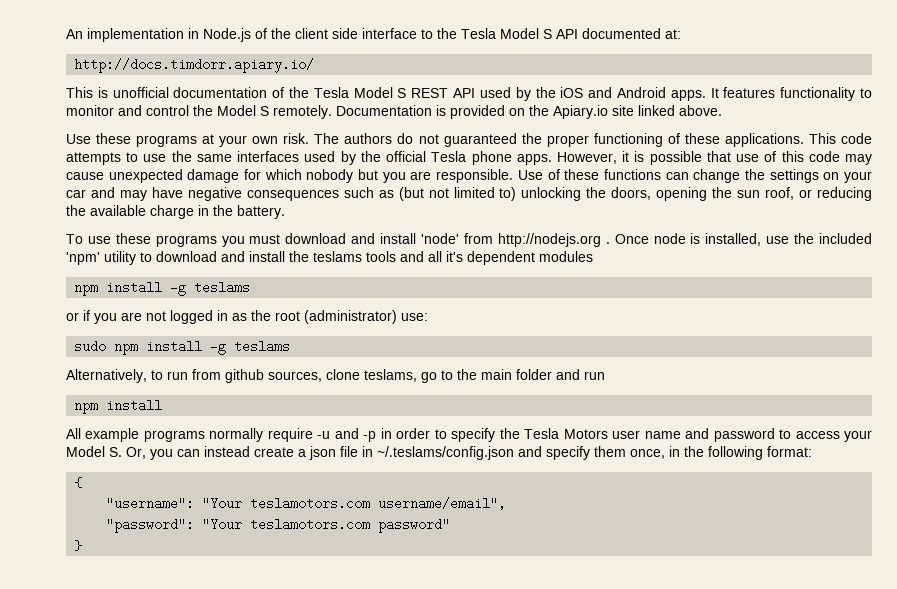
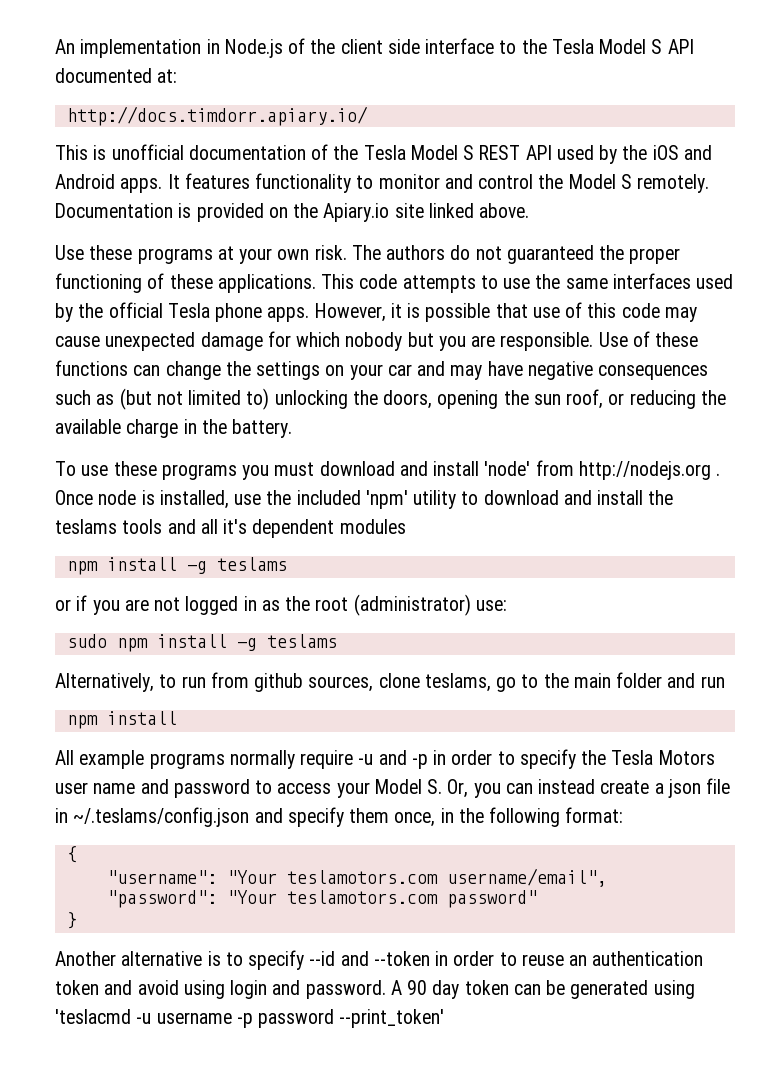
(83, 545) none -> [55,950,704,970] [55,980,695,999] [55,1009,445,1028] // Another alternative is to specify --id and --token in order to reuse an authentication token and avoid using login and password. A 90 day token can be generated using 'teslacmd -u username -p password --print_token'

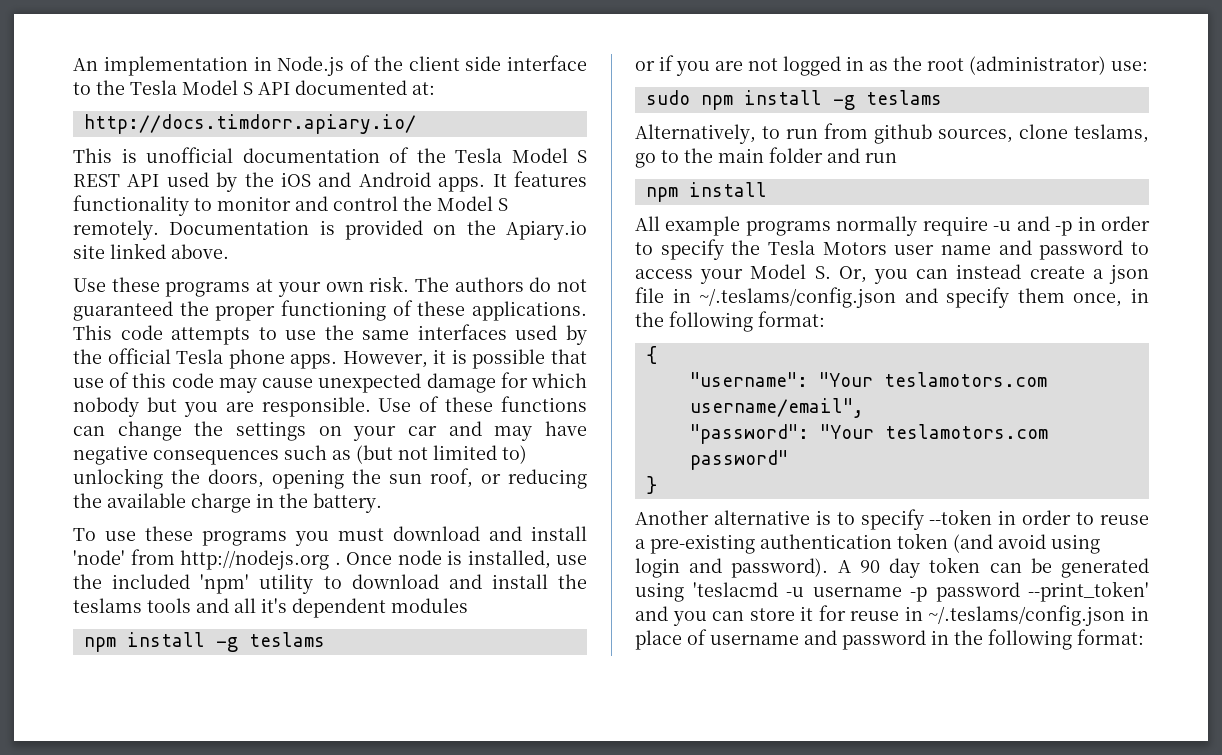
[309,951,369,966] --id and -> (924, 519) none
[569,955,588,966] an -> [635,534,755,554] a pre-existing
[104,980,133,995] and -> [953,534,993,553] (and
[305,980,386,999] password. -> [731,558,829,578] password).
(445, 1018) none -> [635,605,1149,626] [635,629,1144,650] and you can store it for reuse in ~/.teslams/config.json in place of username and password in the following format:

